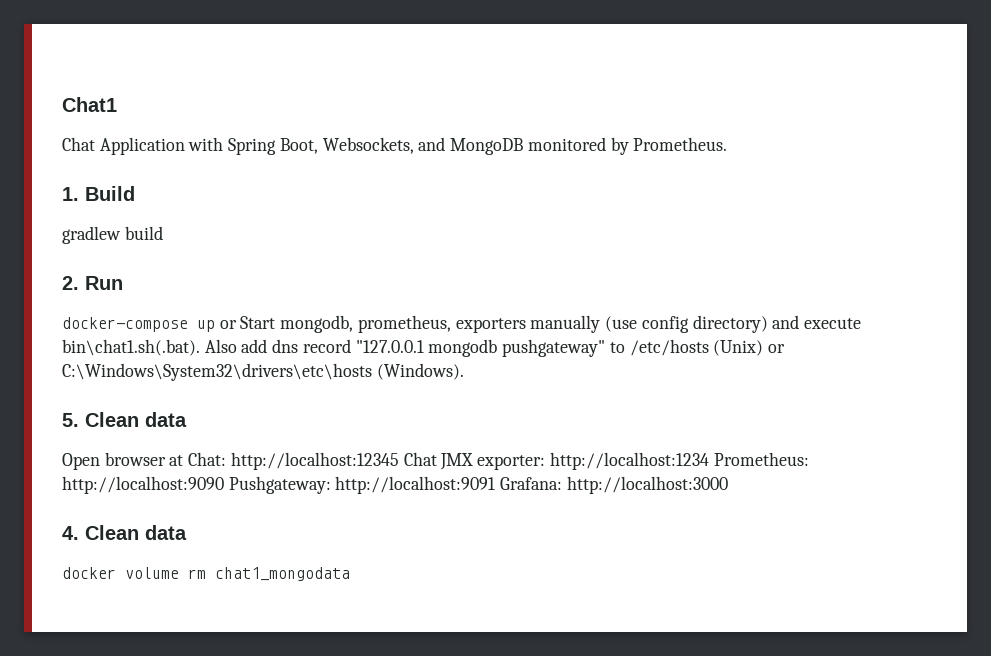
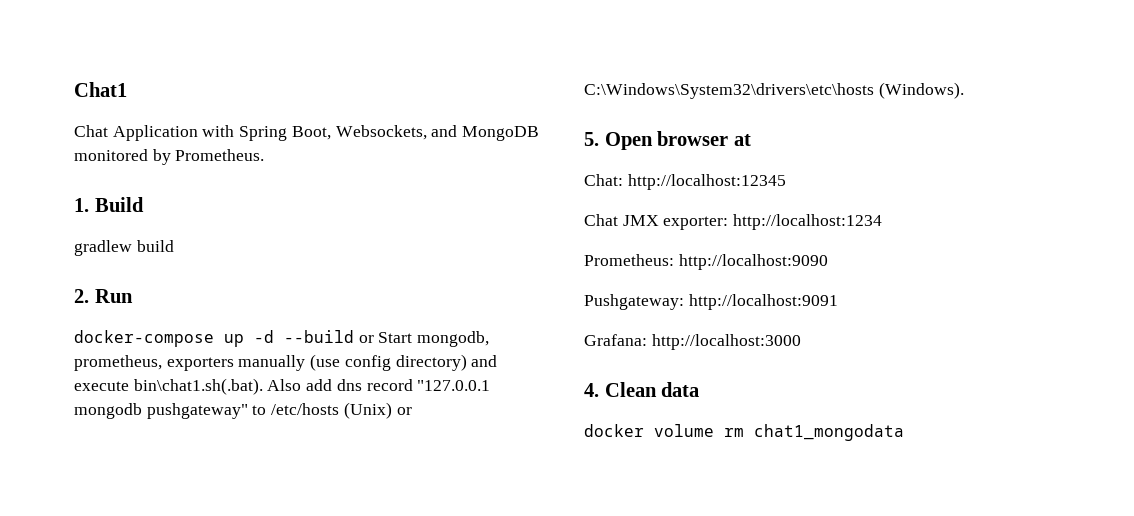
(215, 326) none -> [254,330,354,343] -d --build
[85,412,187,427] Clean data // -> (599, 139) none
(184, 460) none -> (751, 140) //
(399, 461) none -> (786, 182) //
(709, 461) none -> (883, 222) //
(224, 485) none -> (828, 262) //
(496, 485) none -> (838, 302) //

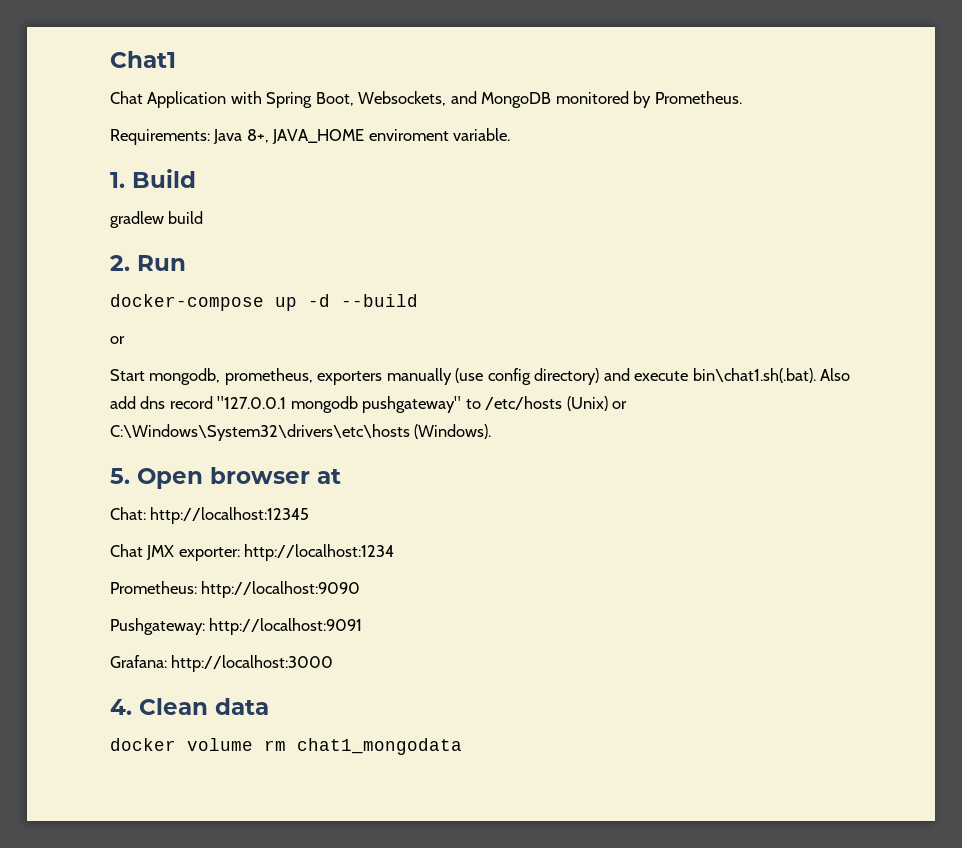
(265, 155) none -> [110,128,511,145] // Requirements: Java 8+, JAVA_HOME enviroment variable.
[358,335,374,343] or -> [110,336,125,344] // or //

